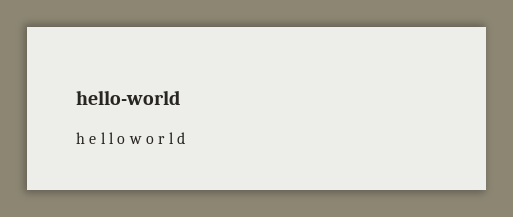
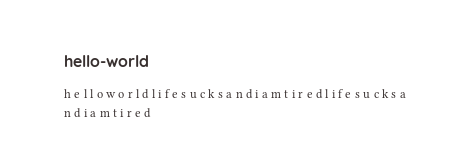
(185, 138) none -> [151,89,406,99] [64,108,152,118] l i f e s u c k s a n d i a m t i r e d l i f e s u c k s a n d i a m t i r e d

